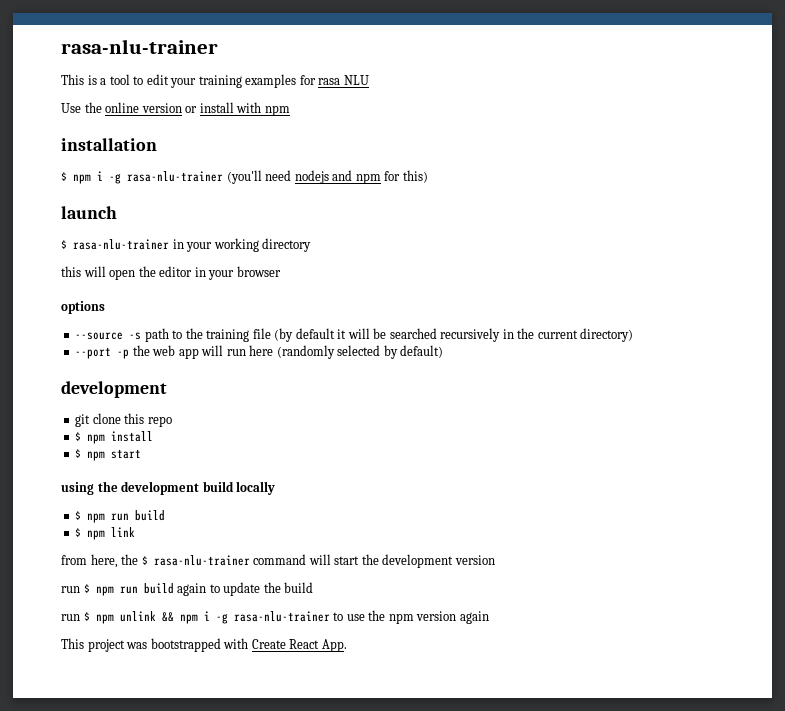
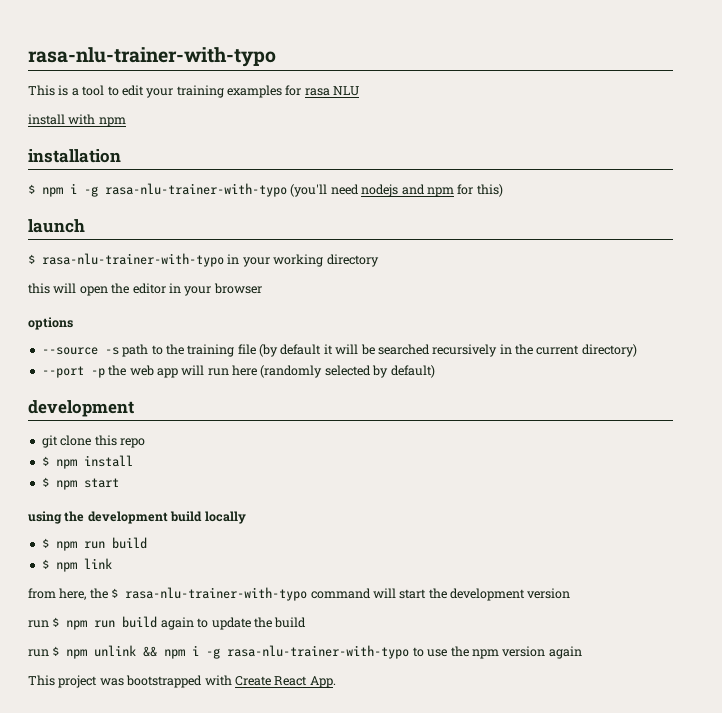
[61,39,218,54] rasa-nlu-trainer -> [28,47,276,67] rasa-nlu-trainer-with-typo
[61,102,198,113] Use the online version or -> (360, 91) none
[127,171,223,182] rasa-nlu-trainer -> [105,183,287,197] rasa-nlu-trainer-with-typo
[73,239,169,250] rasa-nlu-trainer -> [42,253,224,267] rasa-nlu-trainer-with-typo
[153,555,250,566] rasa-nlu-trainer -> [125,587,308,601] rasa-nlu-trainer-with-typo
[233,611,330,622] rasa-nlu-trainer -> [227,645,410,659] rasa-nlu-trainer-with-typo

